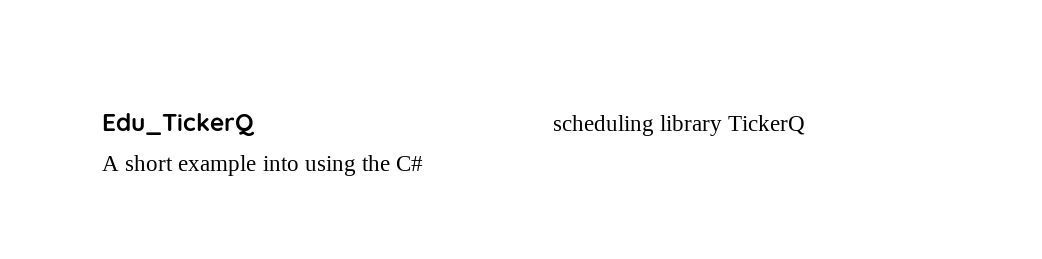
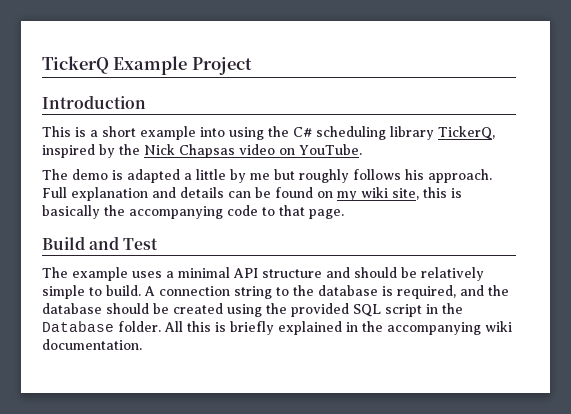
[102,113,255,136] [102,156,119,171] Edu_TickerQ // A -> [42,56,252,75] [42,95,146,109] [42,126,98,137] TickerQ Example Project // Introduction // This is a
[728,115,806,135] TickerQ -> [438,126,495,140] [42,144,362,158] [42,169,492,183] [42,187,462,201] [42,205,344,219] [42,236,159,250] [42,267,484,281] [42,285,509,299] [42,303,463,317] [42,321,512,335] [42,339,142,350] TickerQ, inspired by the Nick Chapsas video on YouTube. // The demo is adapted a little by me but roughly follows his approach. Full explanation and details can be found on my wiki site, this is basically the accompanying code to that page. // Build and Test // The example uses a minimal API structure and should be relatively simple to build. A connection string to the database is required, and the database should be created using the provided SQL script in the Database folder. All this is briefly explained in the accompanying wiki documentation.

